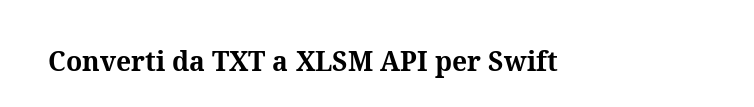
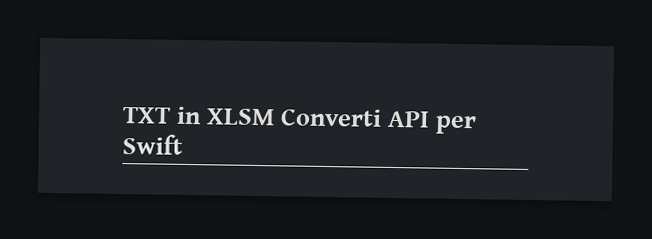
[48,50,373,71] Converti da TXT a XLSM -> [122,106,382,127] TXT in XLSM Converti

